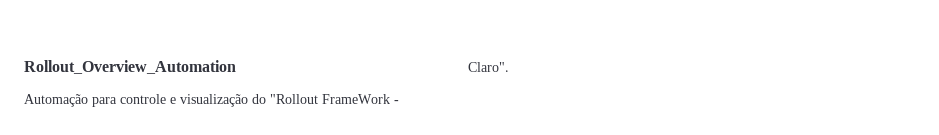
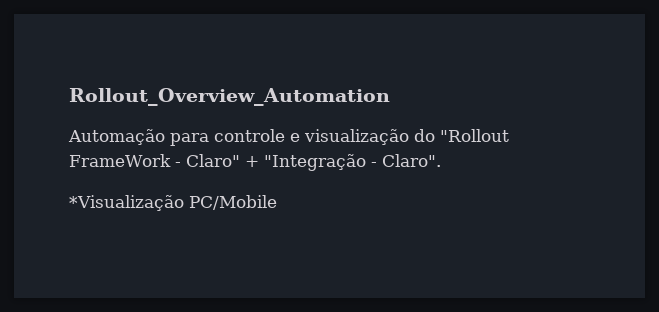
(399, 102) none -> [185,154,377,171] Claro" + "Integração -
(509, 67) none -> [69,195,277,211] // *Visualização PC/Mobile

